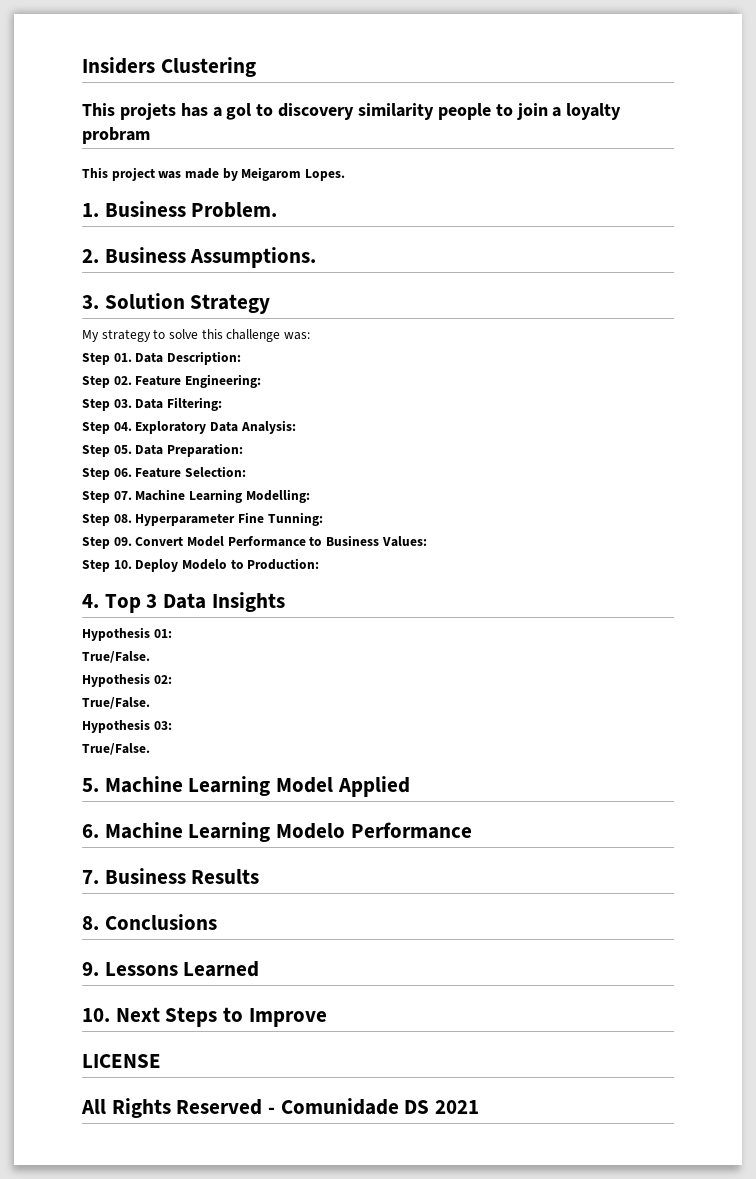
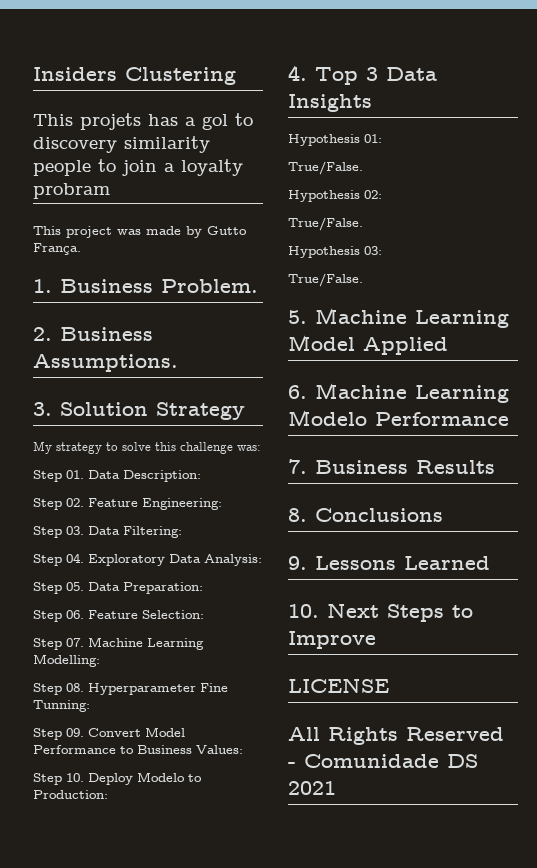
[241,167,345,181] Meigarom Lopes. -> [207,226,247,235] [33,243,81,255] Gutto França.

